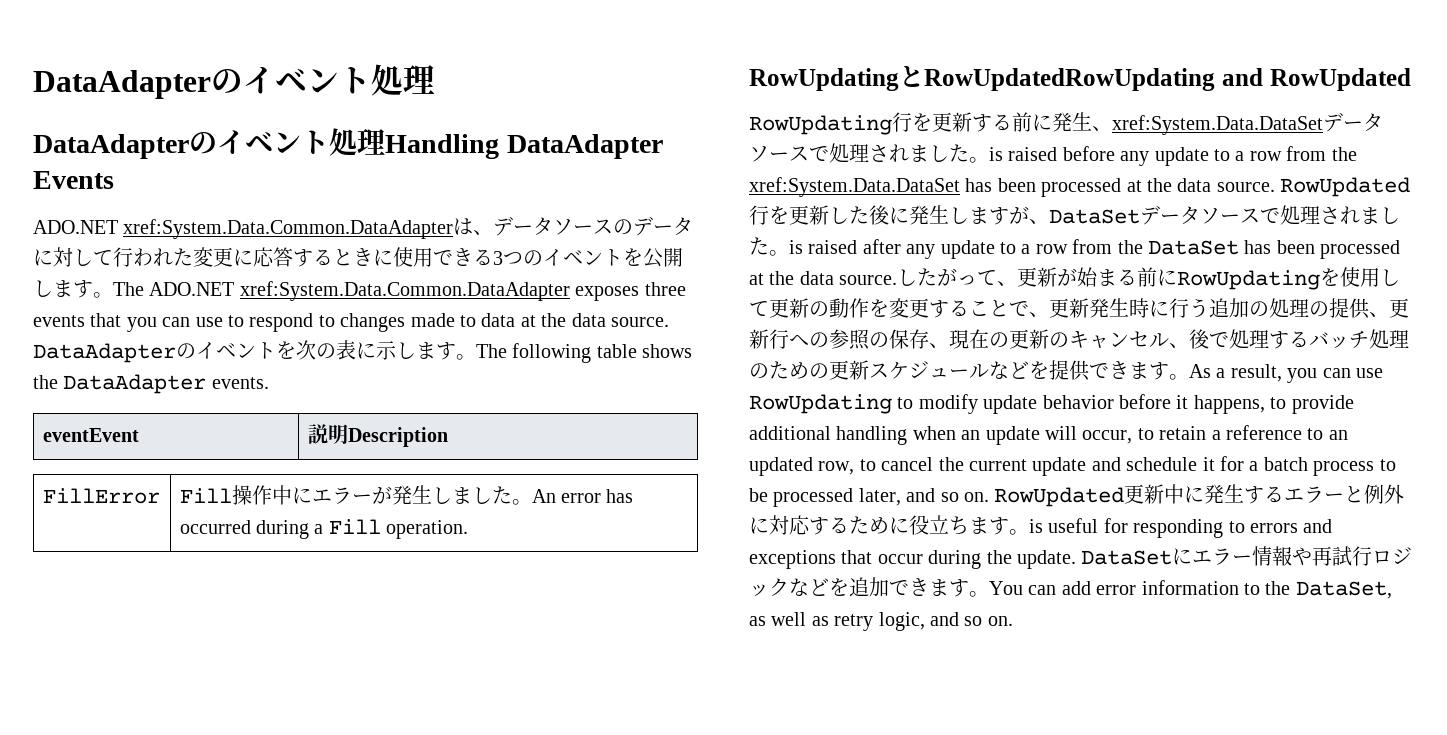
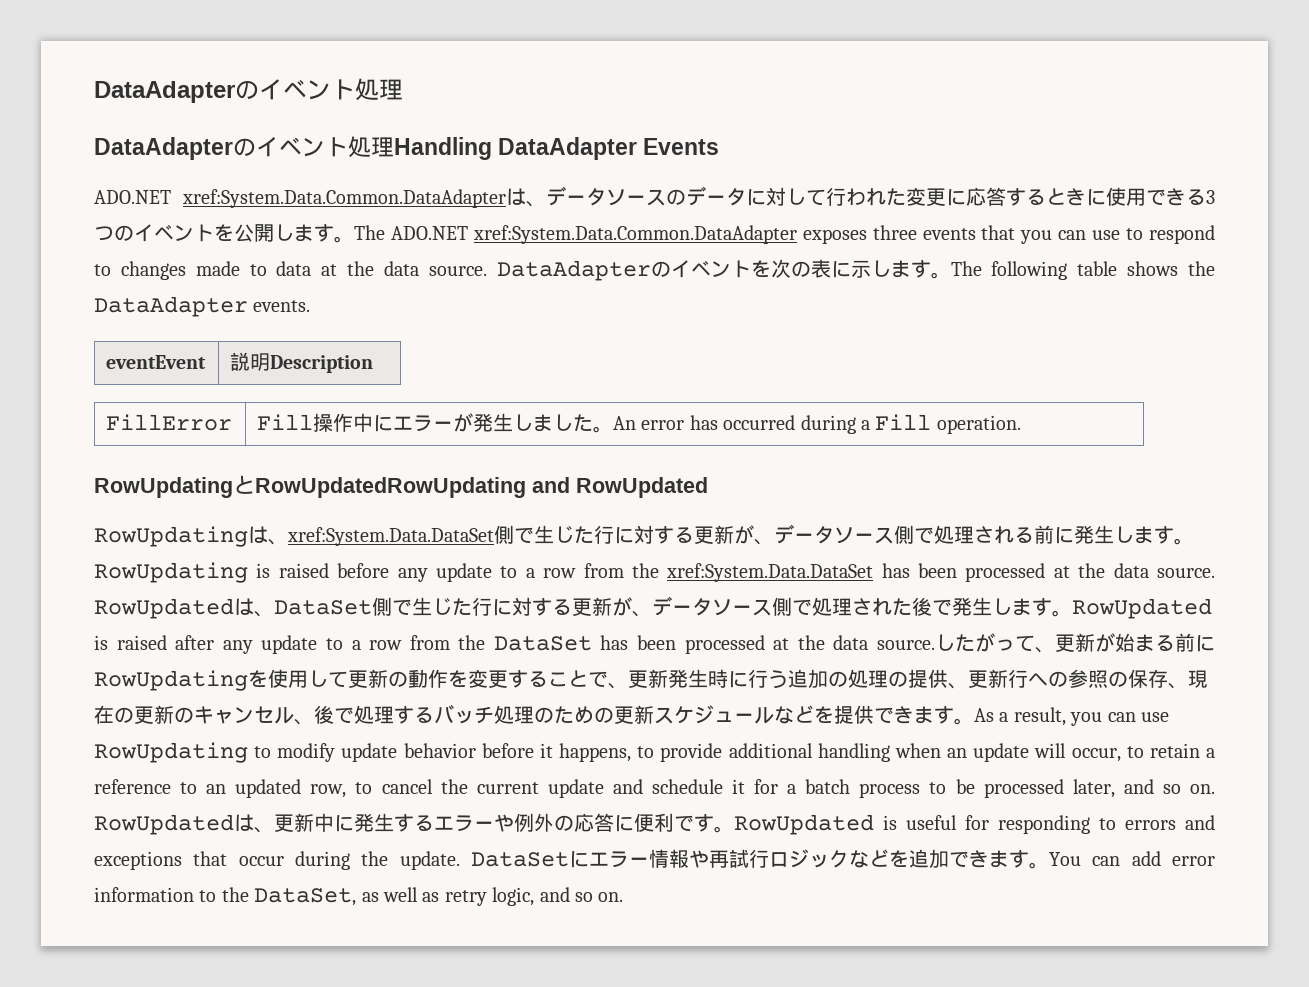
[892,112,1383,135] [749,143,989,163] 行を更新する前に発生、xref:System.Data.DataSetデータソースで処理されました。 -> [248,524,1194,546] [94,562,248,583] は、xref:System.Data.DataSet側で生じた行に対する更新が、データソース側で処理される前に発生します。RowUpdating
[749,205,1400,225] [749,237,789,256] 行を更新した後に発生しますが、DataSetデータソースで処理されました。 -> [234,596,1212,619] は、DataSet側で生じた行に対する更新が、データソース側で処理された後で発生します。RowUpdated
(1125, 497) none -> [234,814,274,833] は、
[1344,484,1405,504] [749,515,1029,535] と例外に対応するために役立ちます。 -> [494,813,874,835] や例外の応答に便利です。RowUpdated

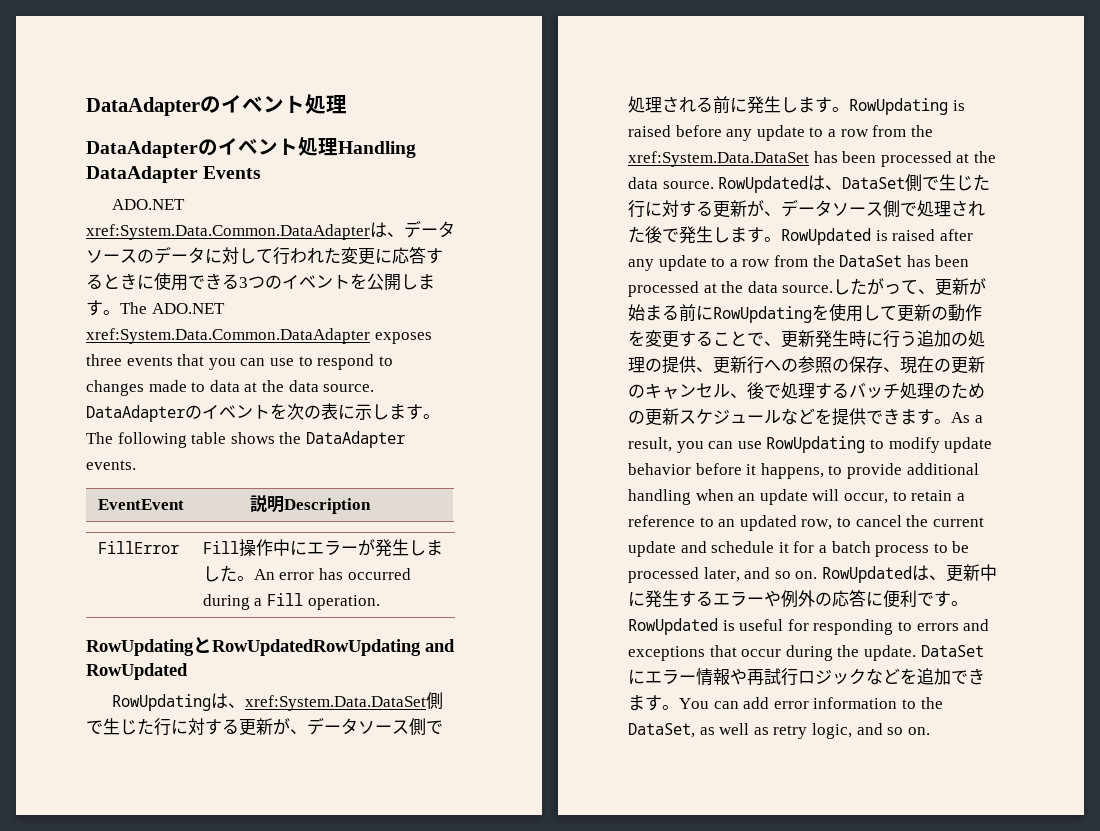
[106,355,207,369] eventEvent -> [97,499,184,510] EventEvent

